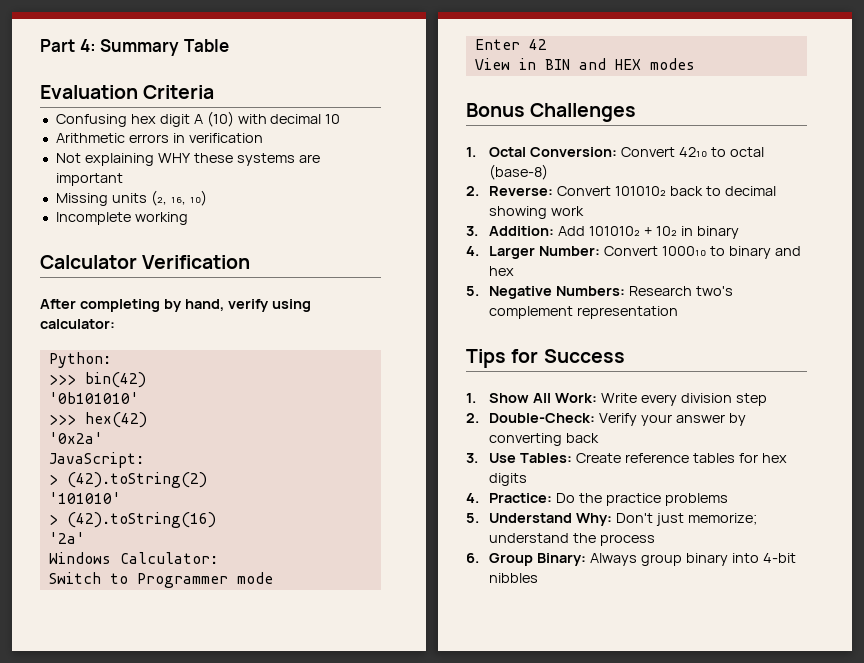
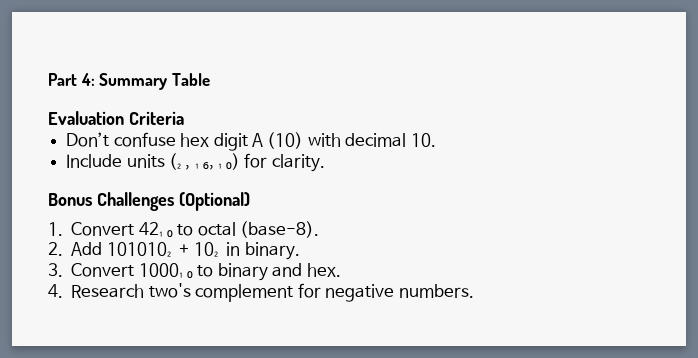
[55,114,127,127] Confusing -> [66,132,176,147] Don’t confuse
[325,114,341,124] [55,133,263,143] [55,153,320,166] [55,173,123,186] [55,190,207,206] [55,212,188,225] [40,255,251,269] [40,299,311,312] [40,319,115,329] [48,352,111,368] [48,372,146,388] [48,392,139,404] [48,412,147,428] [48,432,103,444] [48,452,144,468] [48,472,207,488] [48,492,121,504] [48,512,216,528] [48,532,85,544] [48,552,218,564] [48,572,273,588] [474,39,547,50] [474,58,695,70] 10 // Arithmetic errors in verification // Not explaining WHY these systems are important // Missing units (₂, ₁₆, ₁₀) // Incomplete working // Calculator Verification // After completing by hand, verify using calculator: // Python: // >>> bin(42) // '0b101010' // >>> hex(42) // '0x2a' // JavaScript: // > (42).toString(2) // '101010' // > (42).toString(16) // '2a' // Windows Calculator: // Switch to Programmer mode // Enter 42 // View in BIN and HEX modes -> [410,133,436,147] [66,153,325,172] 10. // Include units (₂, ₁₆, ₁₀) for clarity.
[466,147,618,157] // 1. Octal Conversion: -> [178,192,250,211] [48,222,63,236] (Optional) // 1.
[489,164,549,180] [466,186,776,196] [489,206,585,219] [466,226,555,236] (base-8) // 2. Reverse: Convert 101010₂ back to decimal showing work // 3. Addition: -> [240,221,320,238] [48,242,63,256] (base-8). // 2.
[696,226,739,239] [466,246,601,259] binary // 4. Larger Number: -> [244,242,300,260] [48,263,63,277] binary. // 3.
[489,266,515,276] [466,286,734,299] [489,306,679,319] [466,349,625,368] [466,393,767,406] [466,413,746,426] [489,433,600,446] [466,453,787,463] [489,473,528,486] [466,493,728,506] [466,513,757,526] [489,533,656,546] [466,553,796,566] [489,573,539,583] hex // 5. Negative Numbers: Research two's complement representation // Tips for Success // 1. Show All Work: Write every division step // 2. Double-Check: Verify your answer by converting back // 3. Use Tables: Create reference tables for hex digits // 4. Practice: Do the practice problems // 5. Understand Why: Don't just memorize; understand the process // 6. Group Binary: Always group binary into 4-bit nibbles -> [306,263,341,277] [48,283,474,302] hex. // 4. Research two's complement for negative numbers.

